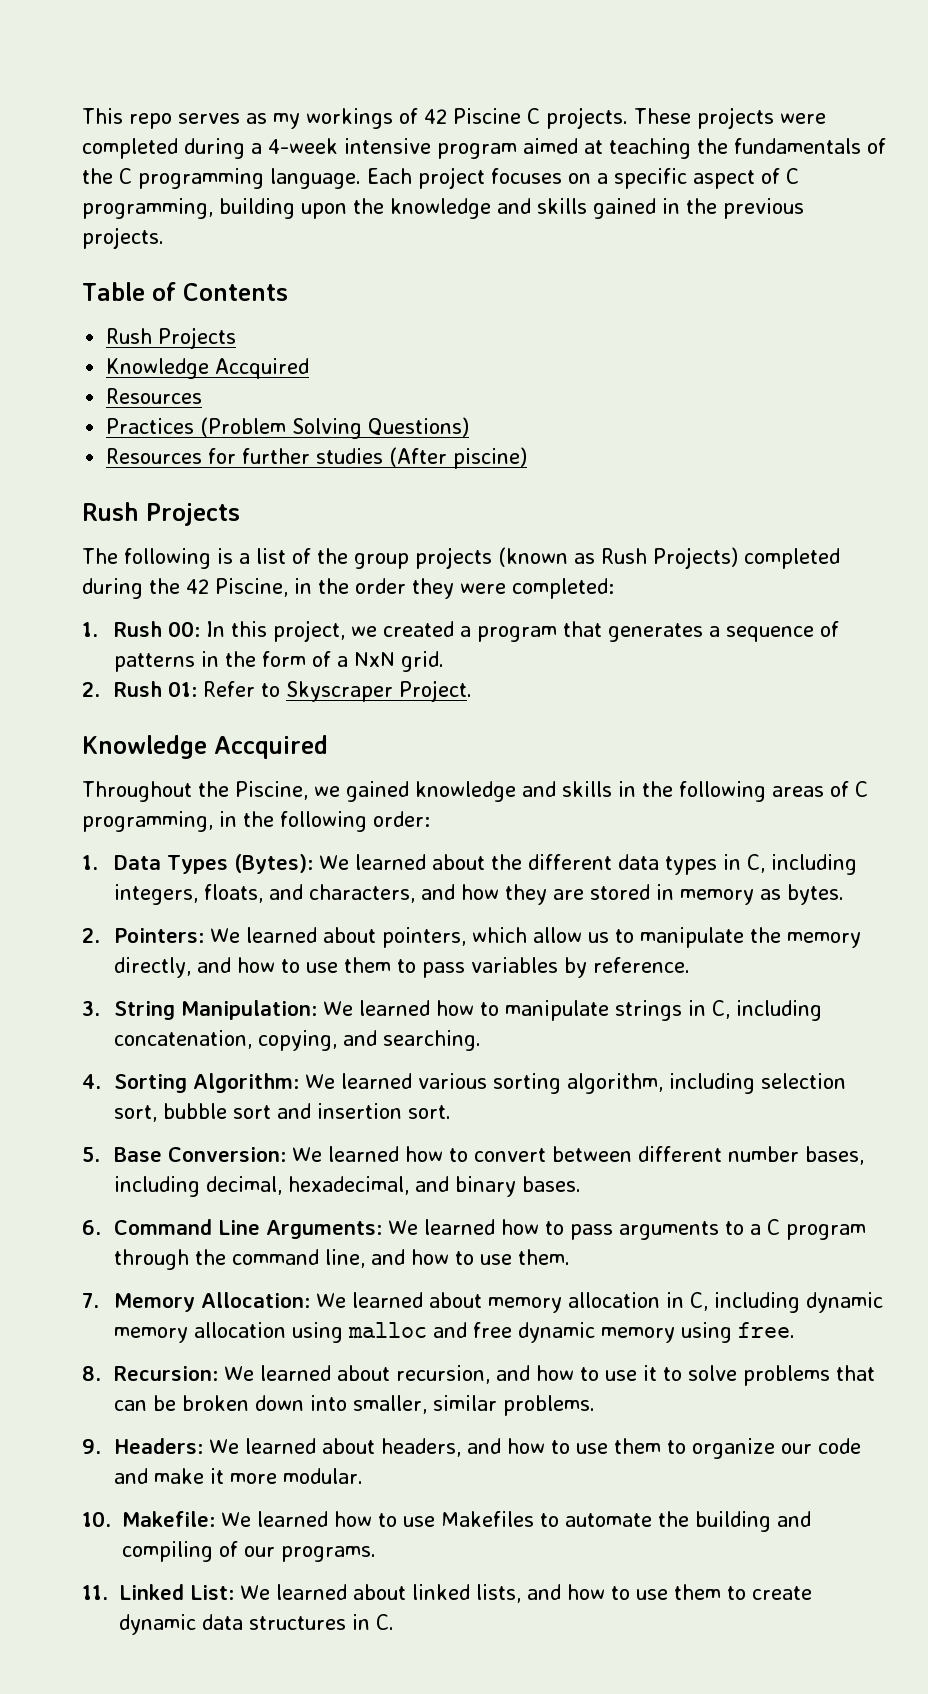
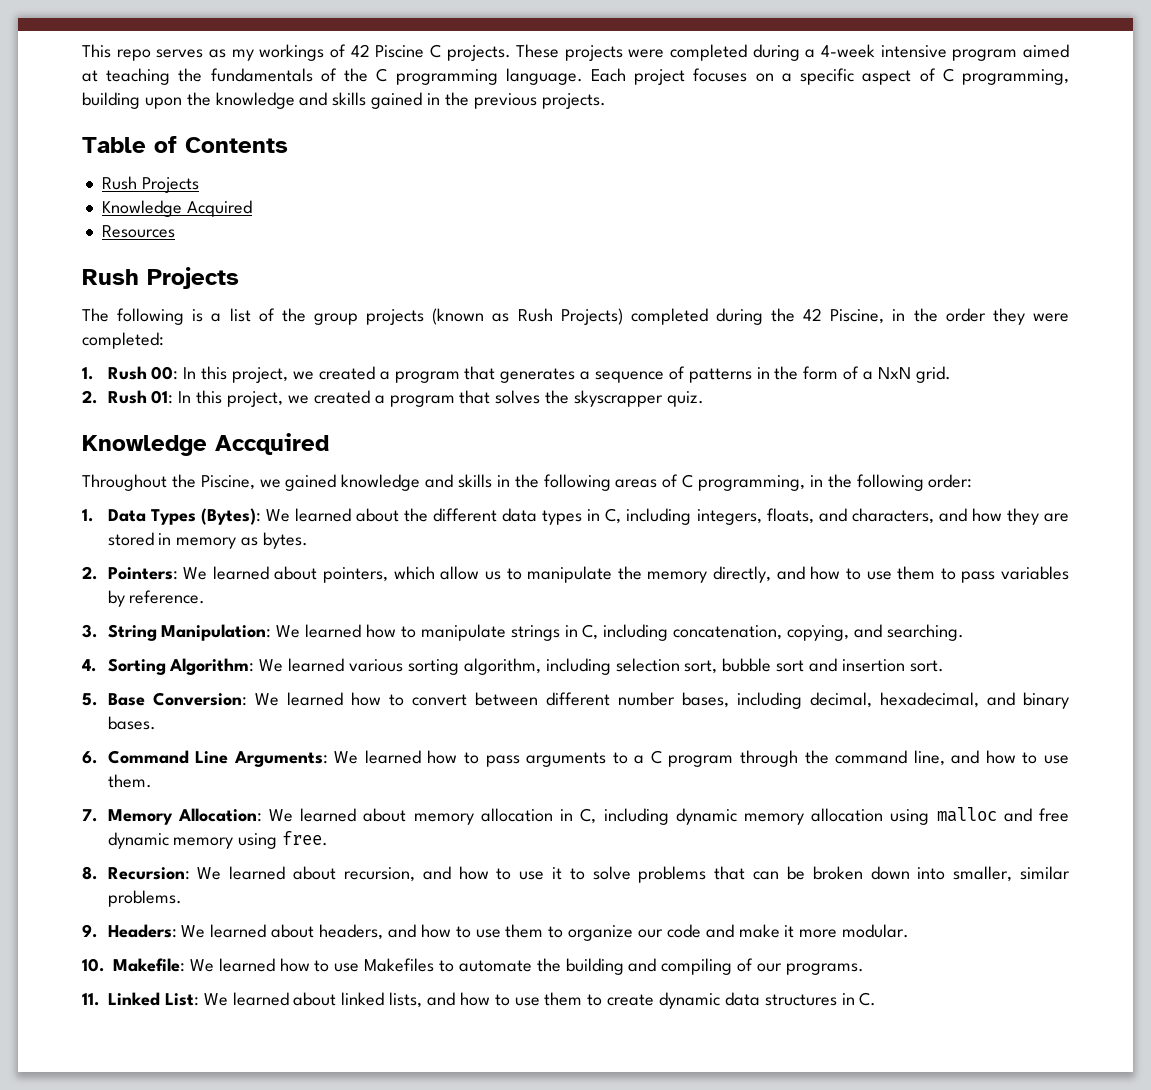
[215,358,310,379] [106,388,203,404] [106,417,470,439] [106,447,528,469] Accquired // Resources // Practices (Problem Solving Questions) // Resources for further studies (After piscine) -> [186,200,252,217] [101,225,175,238] Acquired // Resources
[203,680,473,702] Refer to Skyscraper Project. -> [178,390,704,407] In this project, we created a program that solves the skyscrapper quiz.

